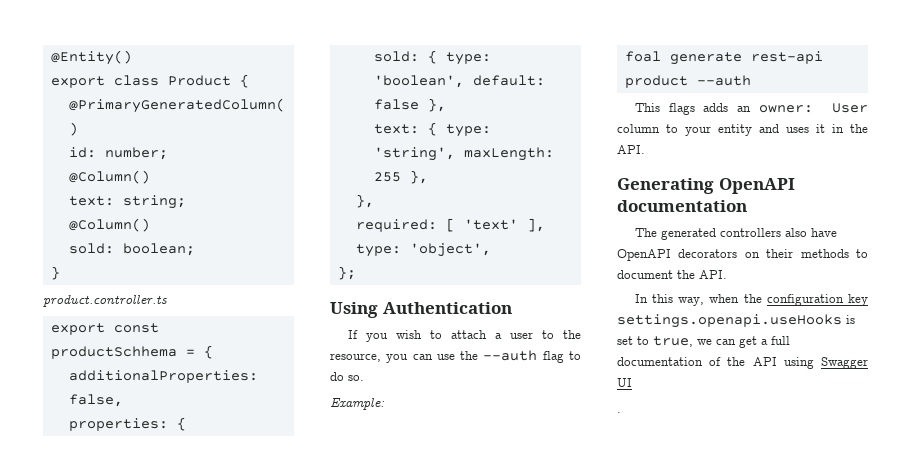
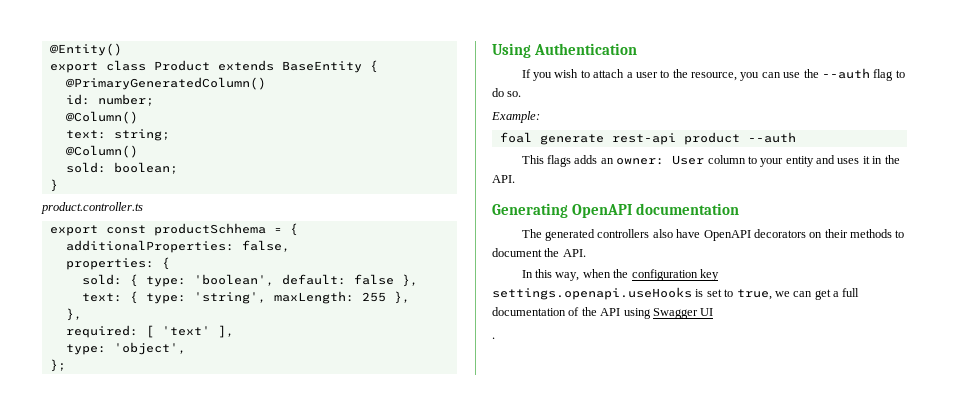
(231, 80) none -> [217,60,362,73] extends BaseEntity

